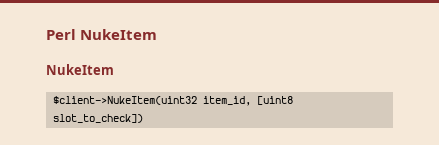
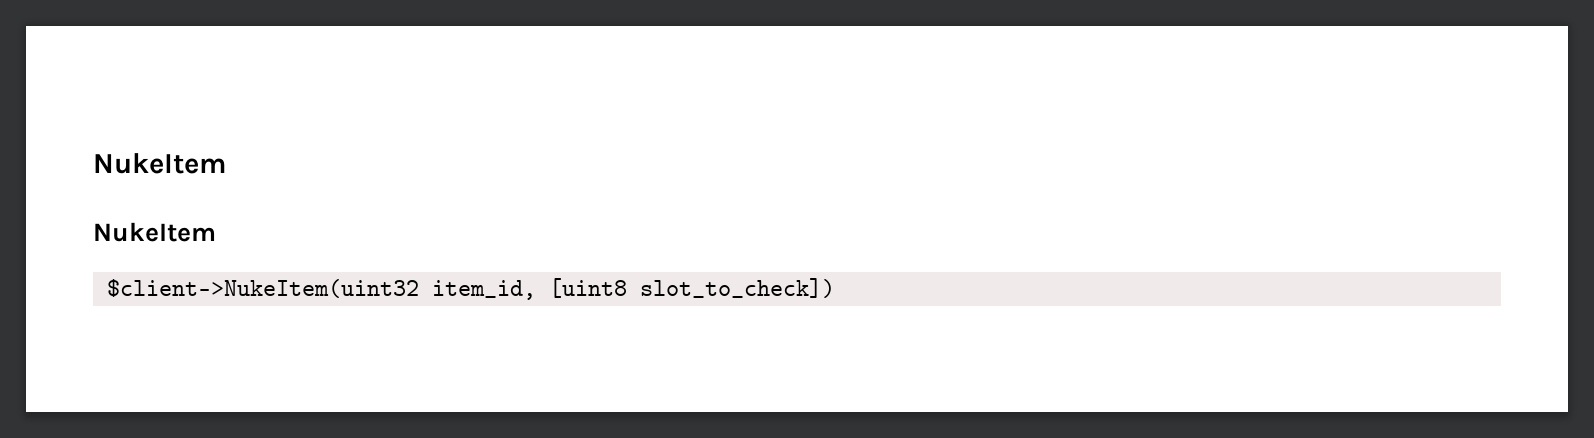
[46,29,76,40] Perl -> (93, 163) none

